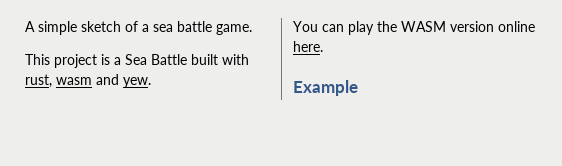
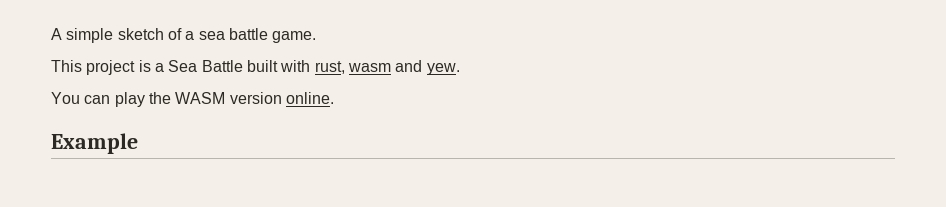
[498,21,535,32] [293,41,323,52] online here. -> [285,92,334,104] online.

